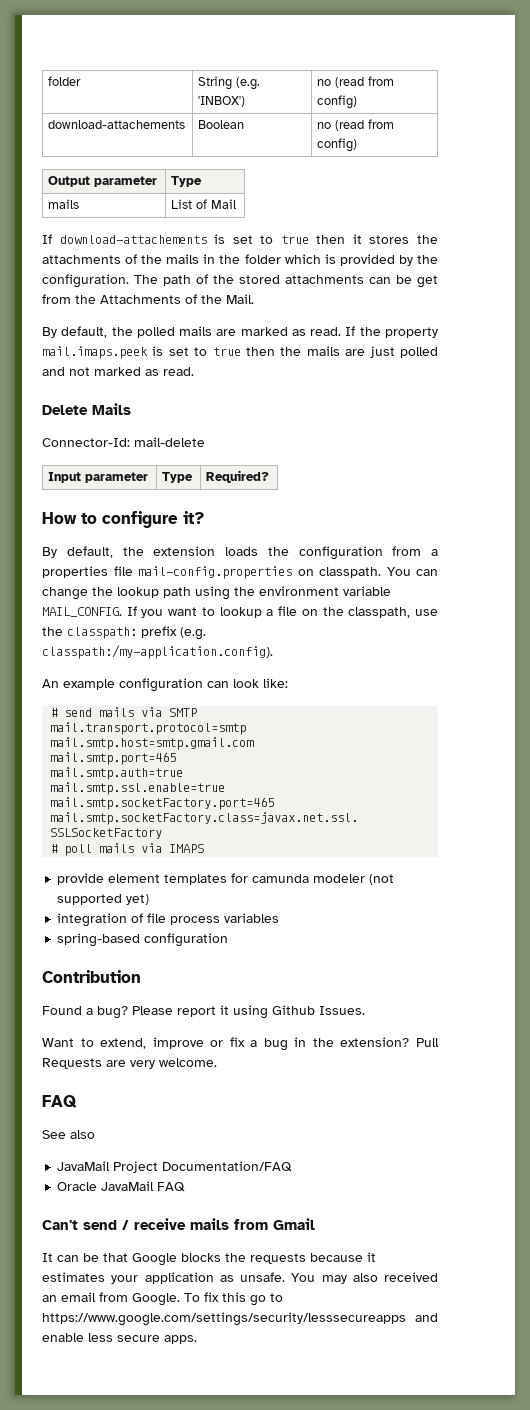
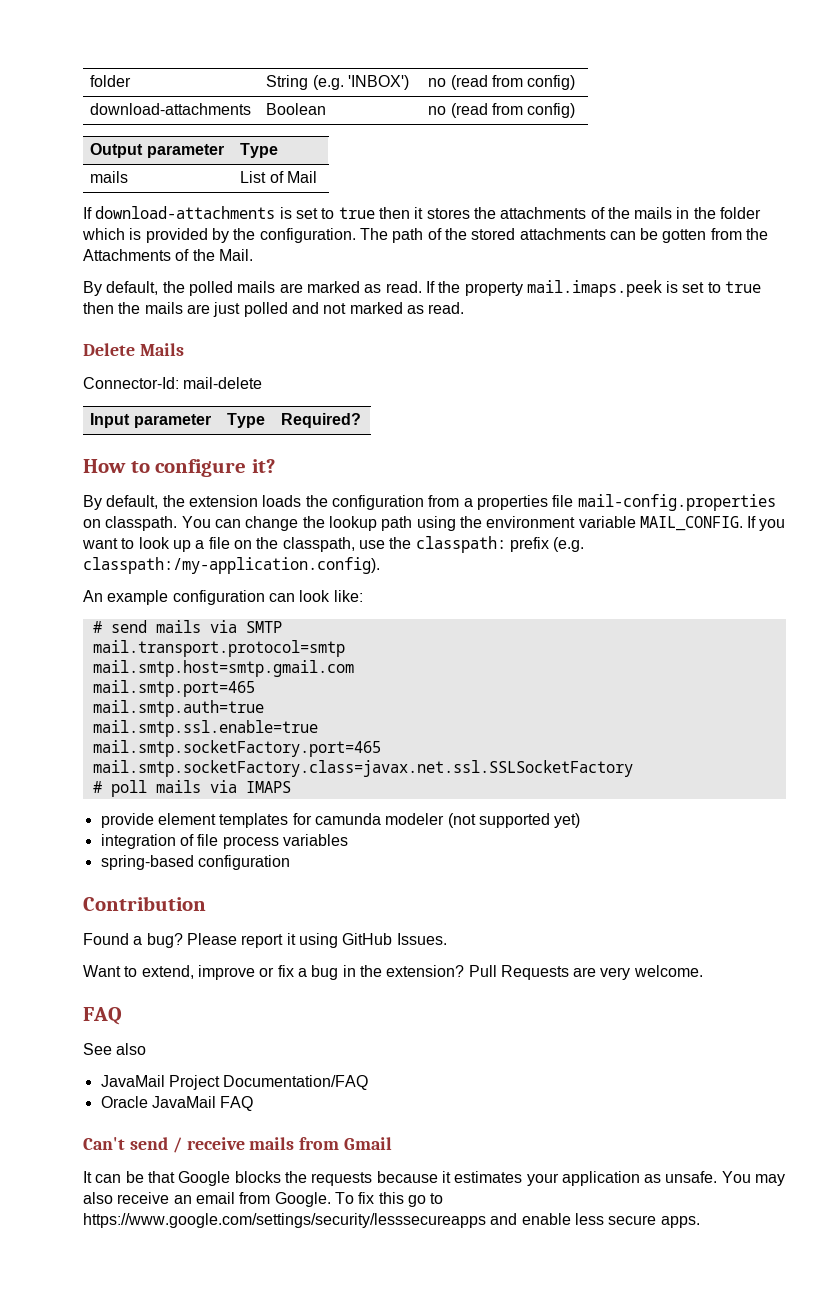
[48,120,186,129] download-attachements -> [90,103,252,115] download-attachments
[59,235,207,244] download-attachements -> [95,206,276,219] download-attachments
[417,275,438,288] get -> [662,229,707,243] gotten
[219,607,262,618] lookup -> [138,537,191,552] look up
[272,1005,315,1015] Github -> [342,933,393,945] GitHub
[384,1272,438,1282] received -> [117,1192,170,1204] receive

